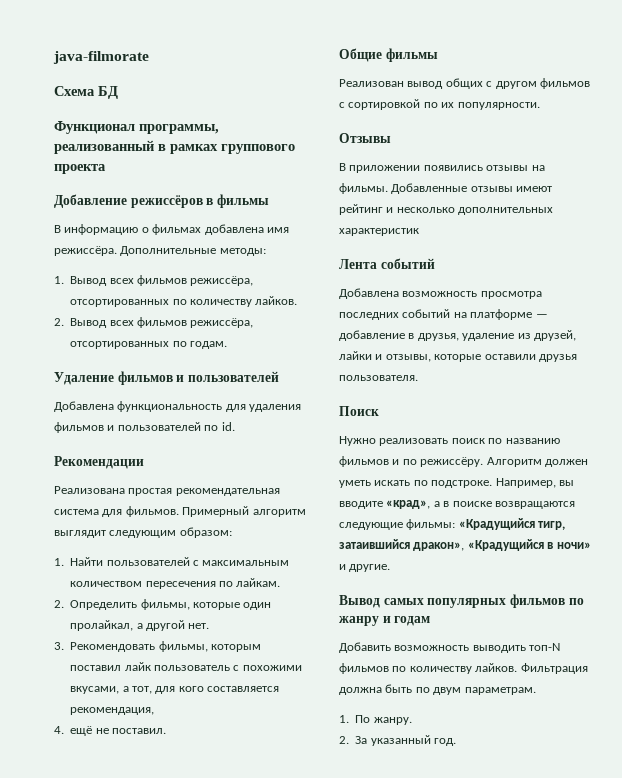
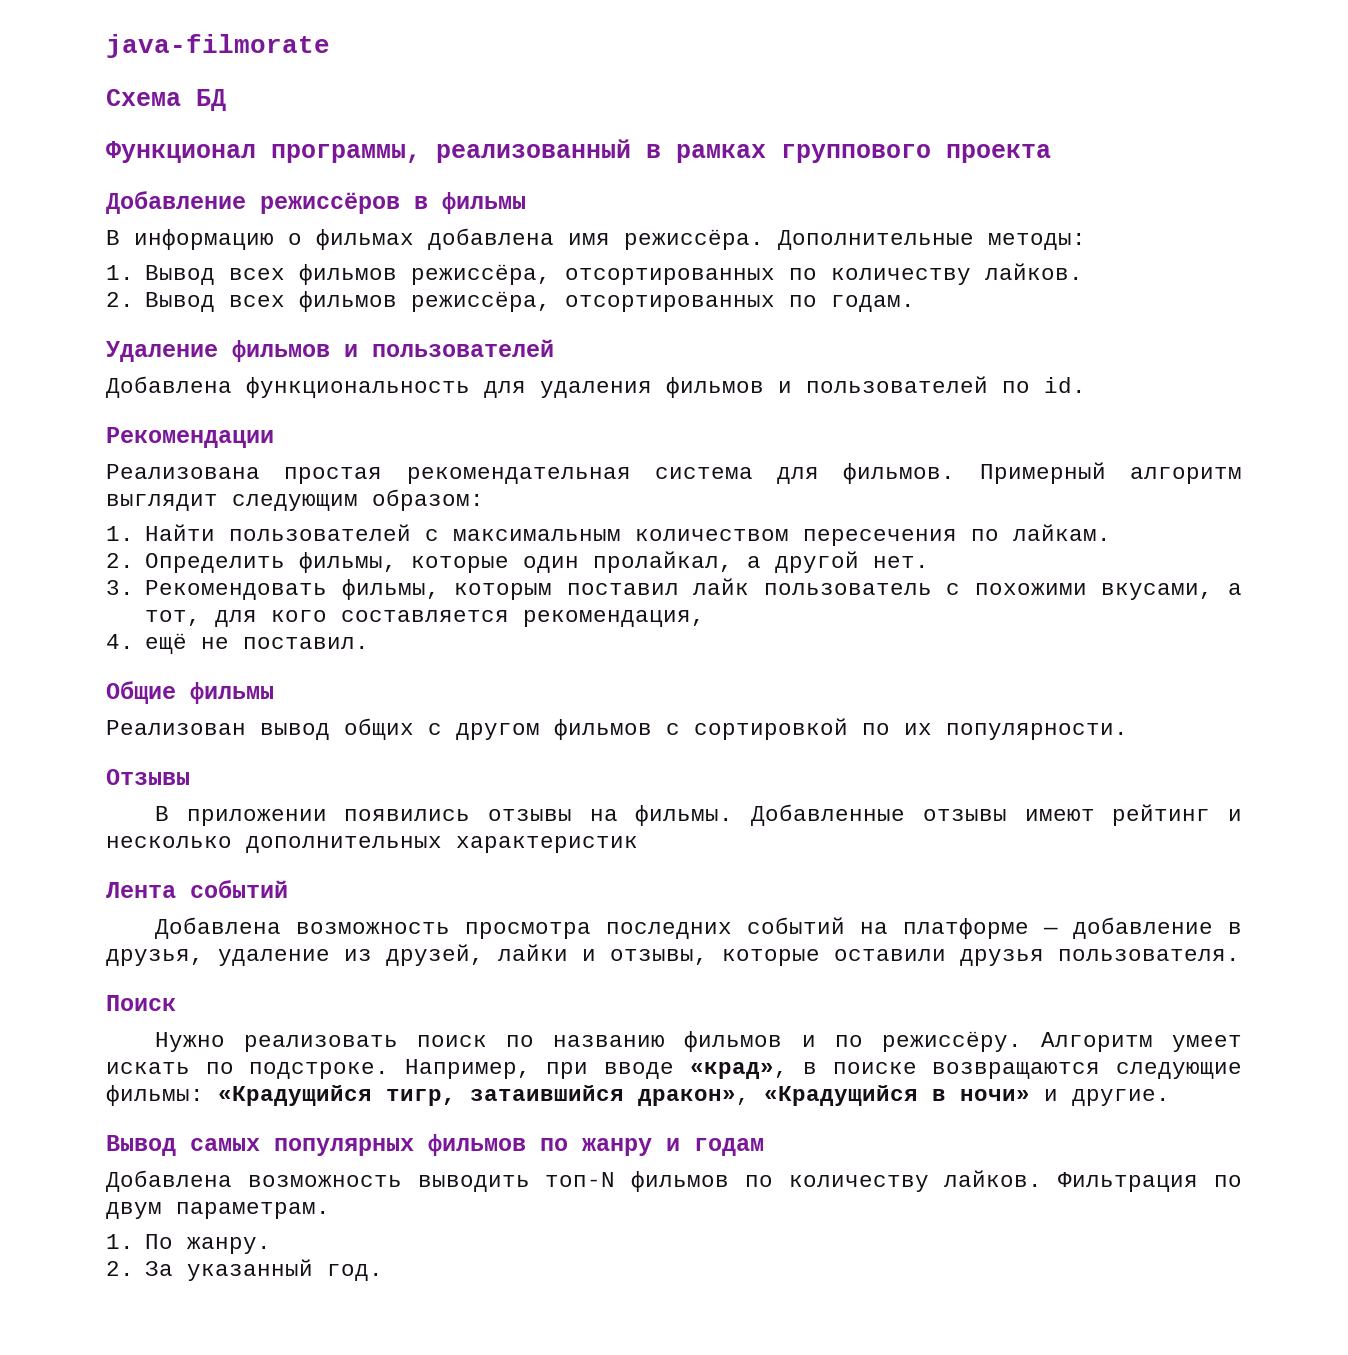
[544,459,588,467] [339,480,371,488] должен уметь -> [1172,1035,1242,1052] умеет
[558,480,574,486] [339,500,440,509] вы вводите «крад», а -> [546,1062,788,1079] при вводе «крад»,
[339,642,391,653] Добавить -> [106,1170,232,1192] Добавлена
[339,684,413,695] должна быть -> (1199, 1182) none

